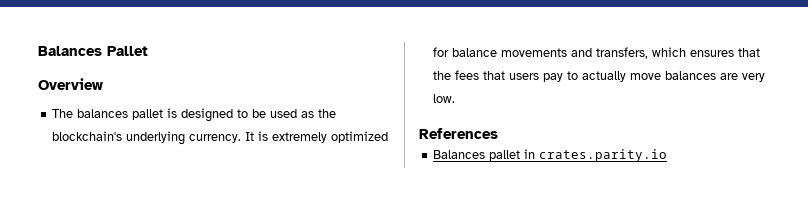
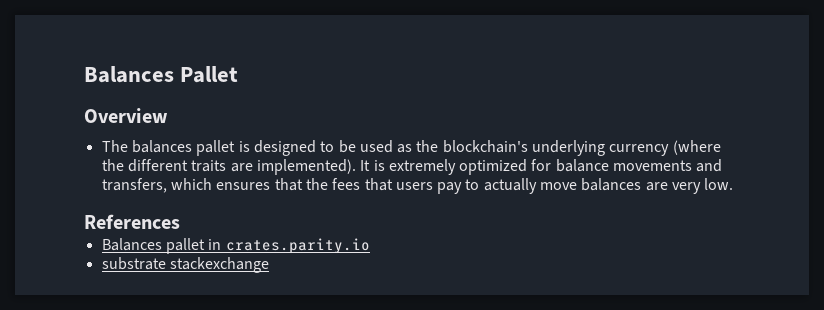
[189,134,242,143] currency. -> [609,140,721,156] [101,159,356,175] currency (where the different traits are implemented).
(668, 155) none -> [101,257,269,273] // substrate stackexchange

